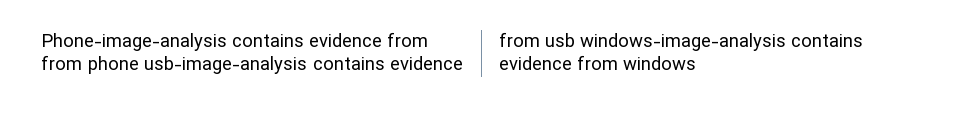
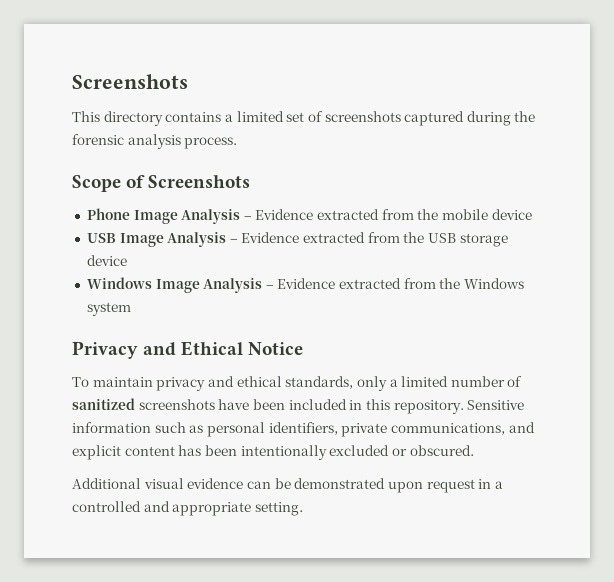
[41,32,428,51] [41,55,463,74] [499,32,863,51] [499,55,696,70] Phone-image-analysis contains evidence from from phone usb-image-analysis contains evidence from usb windows-image-analysis contains evidence from windows -> [72,74,188,89] [72,111,536,126] [72,134,238,149] [72,175,251,192] [86,208,532,224] [86,232,508,247] [86,255,127,266] [86,277,525,293] [86,302,131,316] [72,341,304,359] [72,376,523,391] [72,398,525,414] [72,422,535,437] [72,445,474,460] [72,478,503,493] [72,501,303,516] Screenshots // This directory contains a limited set of screenshots captured during the forensic analysis process. // Scope of Screenshots // Phone Image Analysis – Evidence extracted from the mobile device // USB Image Analysis – Evidence extracted from the USB storage device // Windows Image Analysis – Evidence extracted from the Windows system // Privacy and Ethical Notice // To maintain privacy and ethical standards, only a limited number of sanitized screenshots have been included in this repository. Sensitive information such as personal identifiers, private communications, and explicit content has been intentionally excluded or obscured. // Additional visual evidence can be demonstrated upon request in a controlled and appropriate setting.

